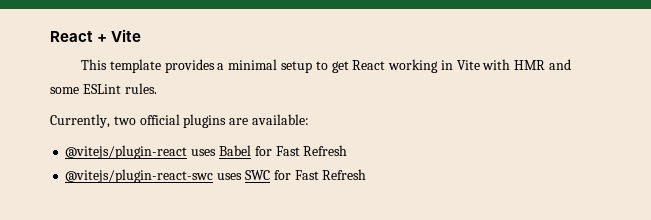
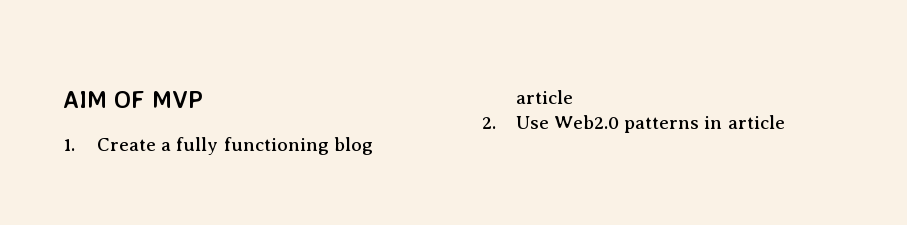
[50,29,142,42] [81,59,571,73] [50,83,157,94] [50,114,309,128] [65,145,348,159] [65,169,367,183] React + Vite // This template provides a minimal setup to get React working in Vite with HMR and some ESLint rules. // Currently, two official plugins are available: // @vitejs/plugin-react uses Babel for Fast Refresh // @vitejs/plugin-react-swc uses SWC for Fast Refresh -> [63,91,203,108] [63,137,373,155] [516,90,574,104] [482,115,785,133] AIM OF MVP // 1. Create a fully functioning blog article // 2. Use Web2.0 patterns in article

